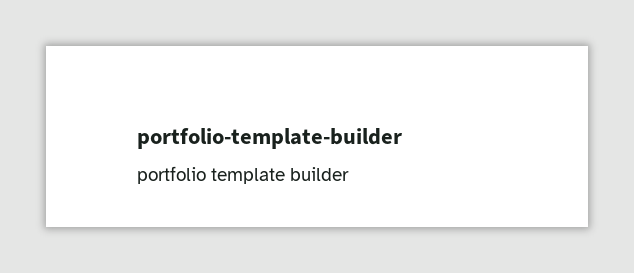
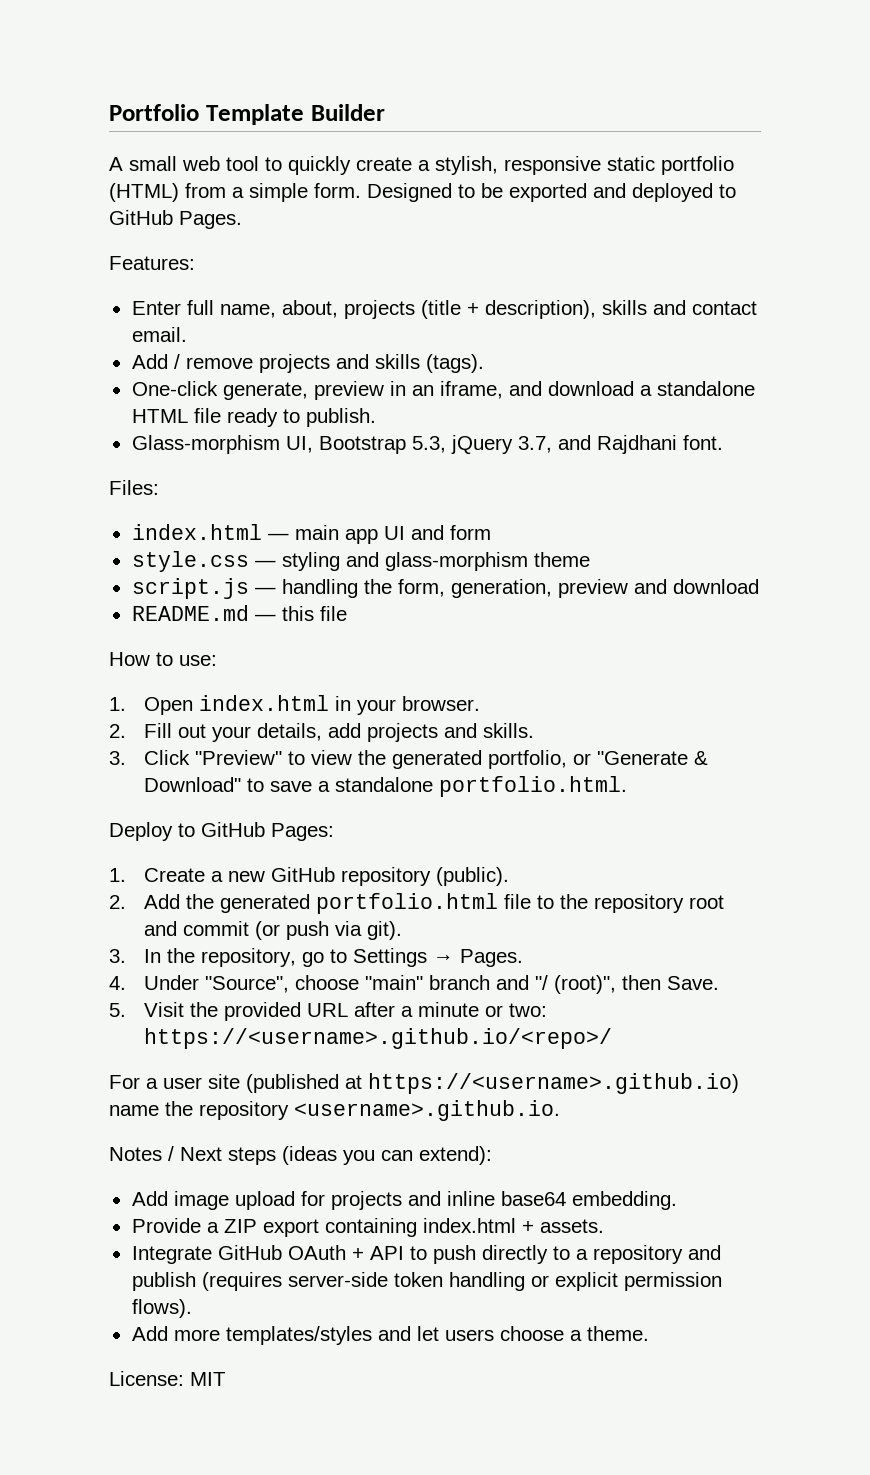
[137,128,402,149] [137,166,350,184] portfolio-template-builder // portfolio template builder -> [109,104,385,125] [109,156,734,175] [109,183,736,202] [109,210,242,229] [109,256,195,270] [131,300,757,319] [131,327,187,342] [131,354,484,373] [131,381,755,400] [131,408,376,427] [131,435,723,454] [109,480,159,495] [131,524,491,544] [131,551,590,572] [131,578,759,599] [131,605,347,621] [109,652,217,666] [109,695,480,715] [109,723,534,742] [109,750,708,769] [143,776,627,797] [109,822,334,841] [109,867,509,886] [109,893,724,914] [143,921,402,940] [109,948,523,967] [109,975,719,994] [109,1002,547,1021] [143,1028,612,1049] [109,1073,739,1094] [109,1100,560,1121] [109,1146,492,1165] [131,1191,677,1210] [131,1218,604,1237] [131,1245,721,1264] [131,1272,722,1291] [131,1299,192,1318] [131,1326,649,1345] [109,1371,226,1386] Portfolio Template Builder // A small web tool to quickly create a stylish, responsive static portfolio (HTML) from a simple form. Designed to be exported and deployed to GitHub Pages. // Features: // Enter full name, about, projects (title + description), skills and contact email. // Add / remove projects and skills (tags). // One-click generate, preview in an iframe, and download a standalone HTML file ready to publish. // Glass-morphism UI, Bootstrap 5.3, jQuery 3.7, and Rajdhani font. // Files: // index.html — main app UI and form // style.css — styling and glass-morphism theme // script.js — handling the form, generation, preview and download // README.md — this file // How to use: // 1. Open index.html in your browser. // 2. Fill out your details, add projects and skills. // 3. Click "Preview" to view the generated portfolio, or "Generate & Download" to save a standalone portfolio.html. // Deploy to GitHub Pages: // 1. Create a new GitHub repository (public). // 2. Add the generated portfolio.html file to the repository root and commit (or push via git). // 3. In the repository, go to Settings → Pages. // 4. Under "Source", choose "main" branch and "/ (root)", then Save. // 5. Visit the provided URL after a minute or two: https://<username>.github.io/<repo>/ // For a user site (published at https://<username>.github.io) name the repository <username>.github.io. // Notes / Next steps (ideas you can extend): // Add image upload for projects and inline base64 embedding. // Provide a ZIP export containing index.html + assets. // Integrate GitHub OAuth + API to push directly to a repository and publish (requires server-side token handling or explicit permission flows). // Add more templates/styles and let users choose a theme. // License: MIT

